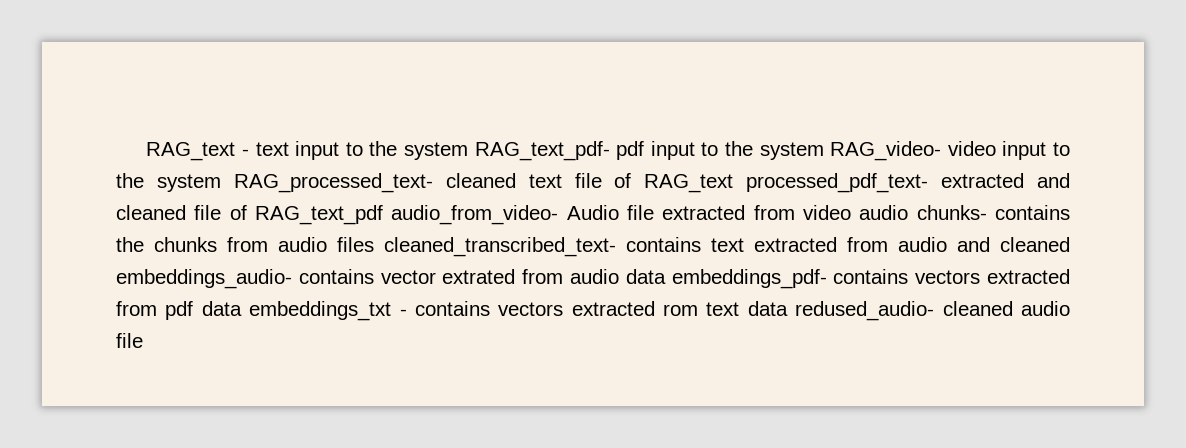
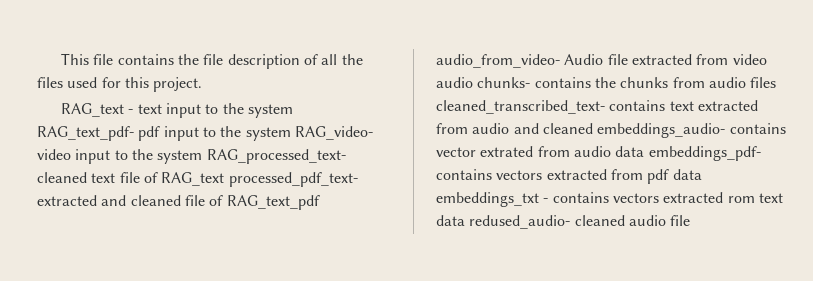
(146, 151) none -> [61,53,363,69] [37,77,203,92] This file contains the file description of all the files used for this project. //

